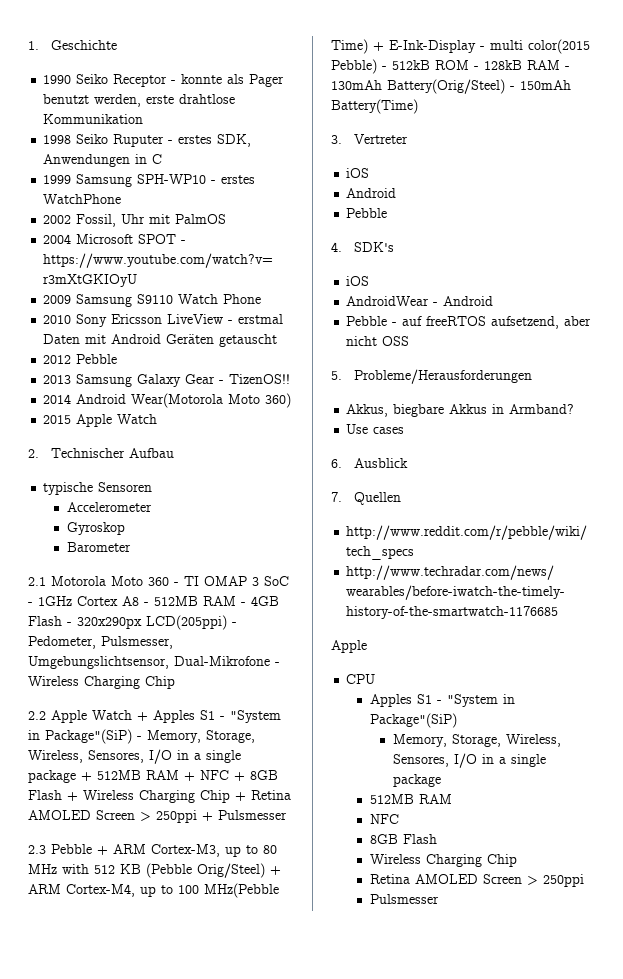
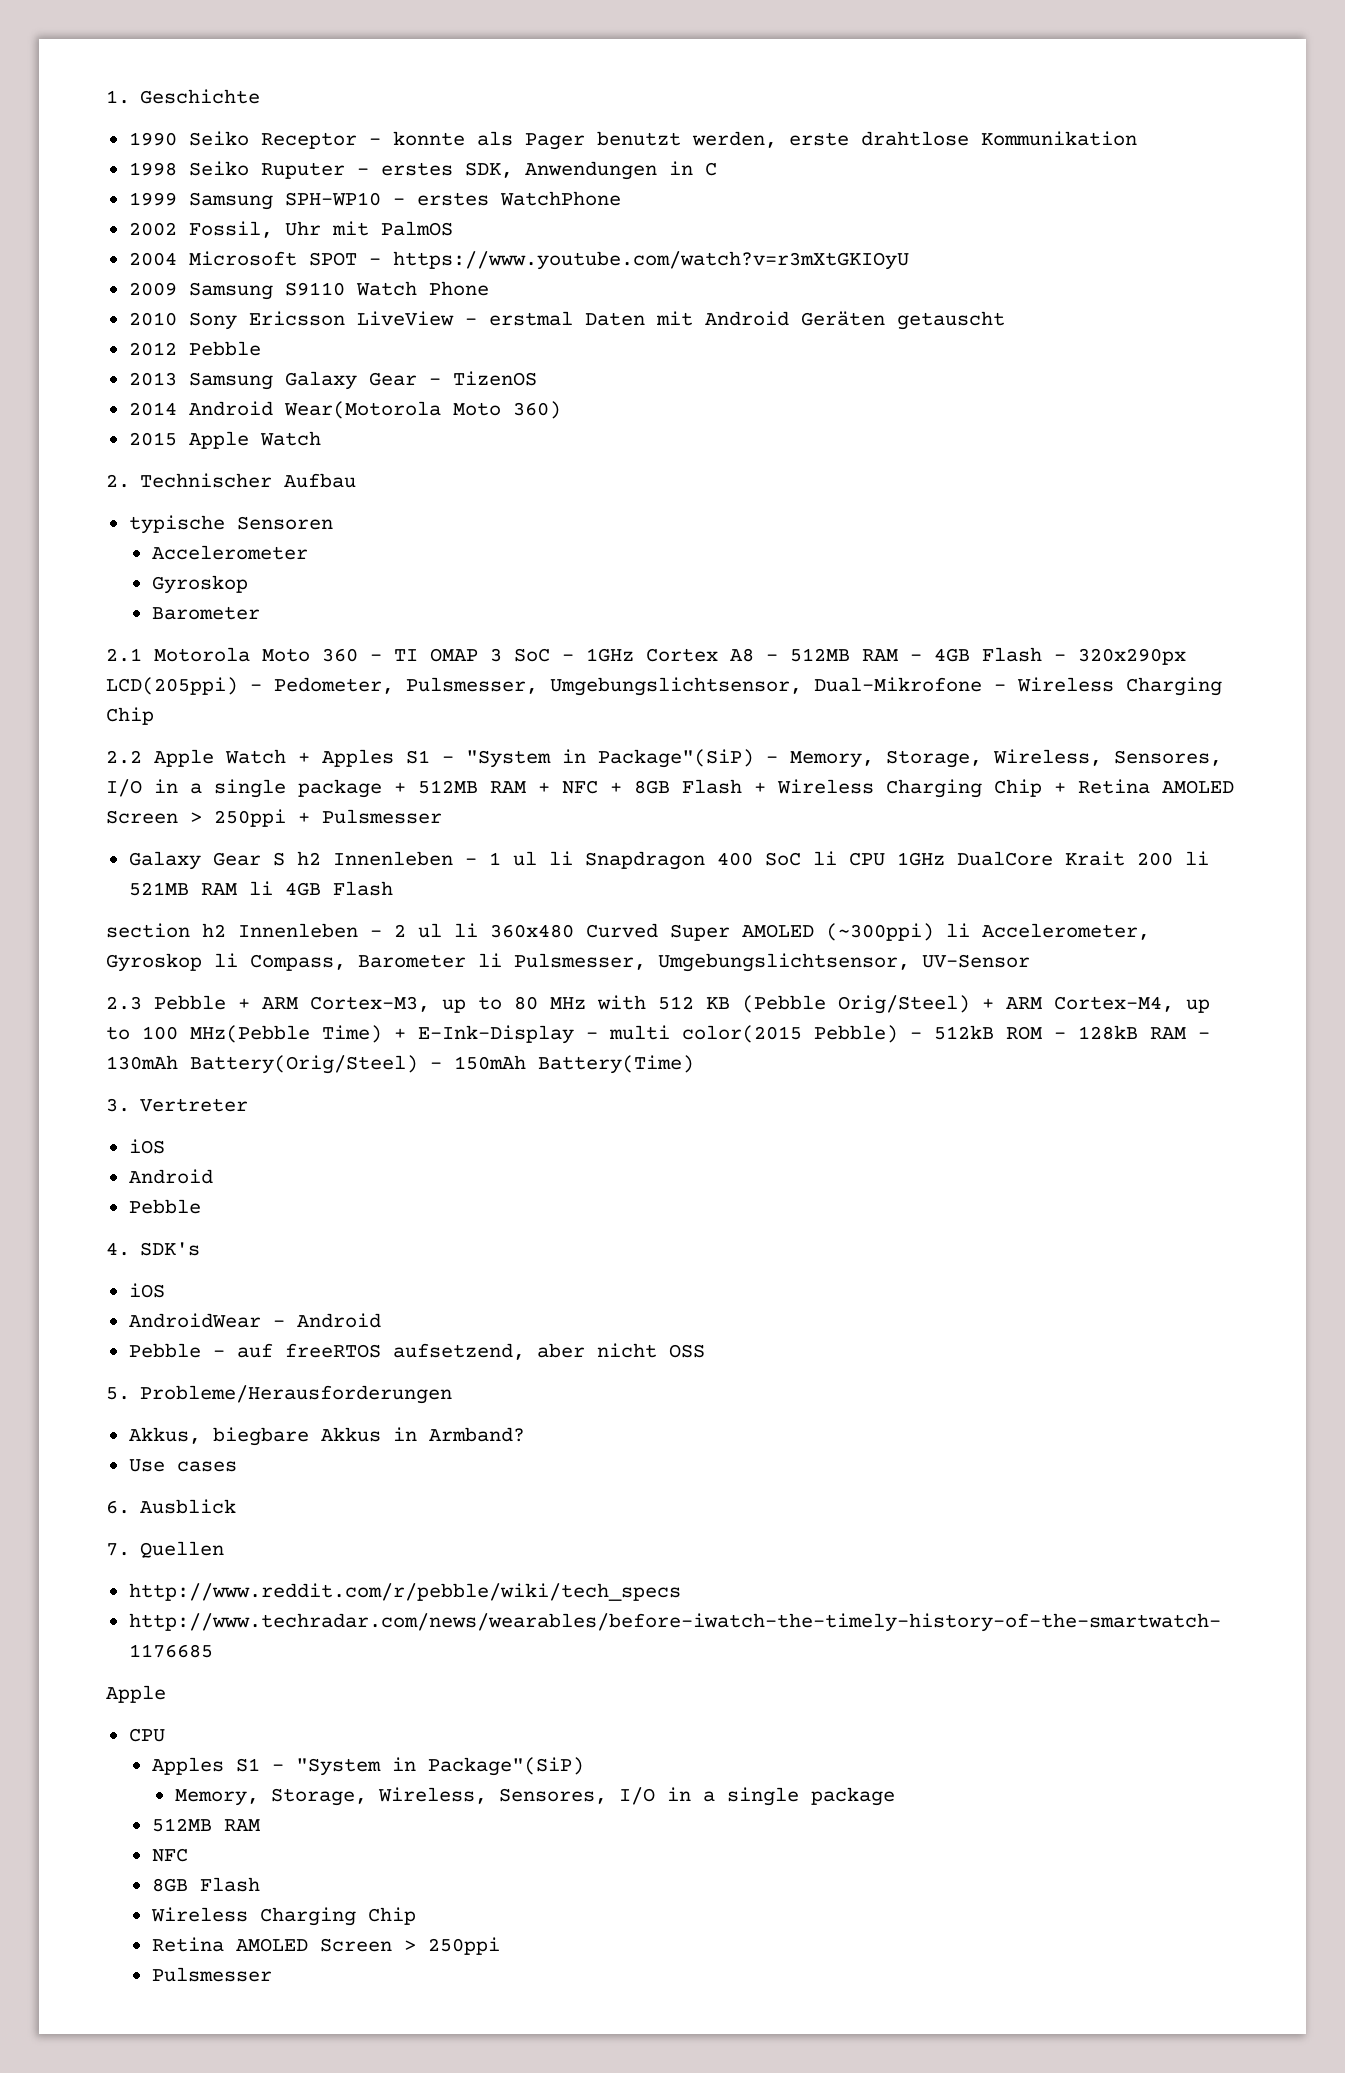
[229,374,291,384] TizenOS!! -> [452,371,537,386] TizenOS
(287, 815) none -> [128,851,1209,870] [128,881,393,896] [106,923,1150,941] [106,953,1030,972] // Galaxy Gear S h2 Innenleben - 1 ul li Snapdragon 400 SoC li CPU 1GHz DualCore Krait 200 li 521MB RAM li 4GB Flash // section h2 Innenleben - 2 ul li 360x480 Curved Super AMOLED (~300ppi) li Accelerometer, Gyroskop li Compass, Barometer li Pulsmesser, Umgebungslichtsensor, UV-Sensor

